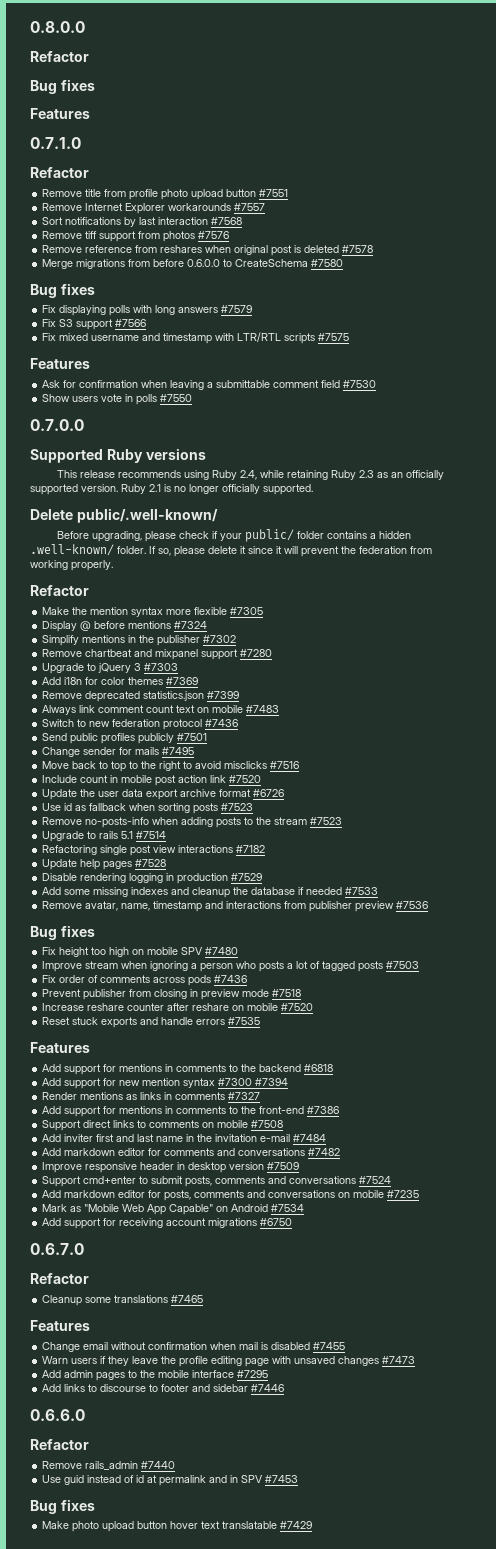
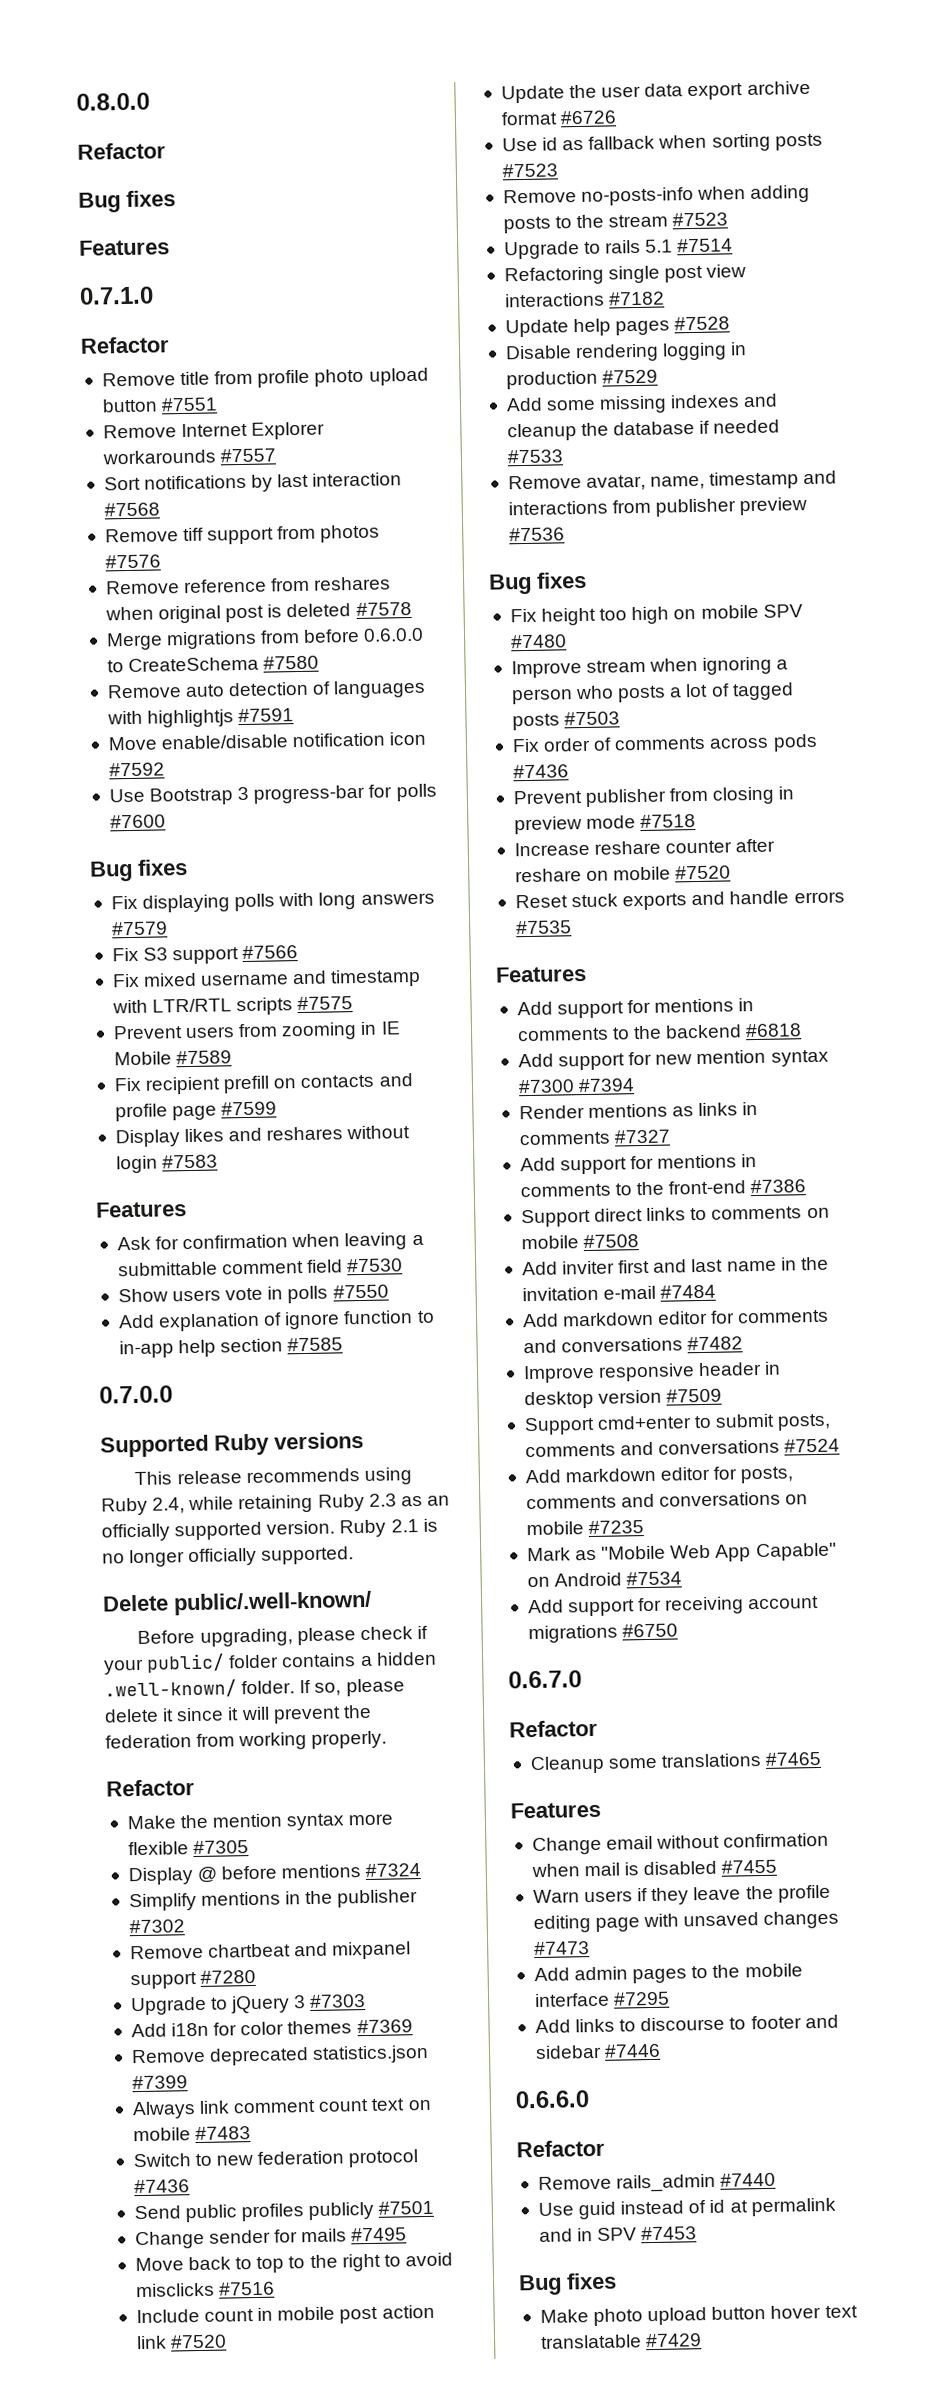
(344, 263) none -> [106,679,427,699] [106,708,295,728] [107,731,427,751] [108,762,165,777] [108,783,437,806] [109,814,166,829] // Remove auto detection of languages with highlightjs #7591 // Move enable/disable notification icon #7592 // Use Bootstrap 3 progress-bar for polls #7600
(350, 337) none -> [112,1021,401,1041] [113,1050,233,1066] [113,1073,413,1095] [114,1101,278,1122] [114,1125,411,1148] [115,1154,219,1174] // Prevent users from zooming in IE Mobile #7589 // Fix recipient prefill on contacts and profile page #7599 // Display likes and reshares without login #7583
(193, 398) none -> [117,1310,435,1332] [118,1337,344,1359] // Add explanation of ignore function to in-app help section #7585

